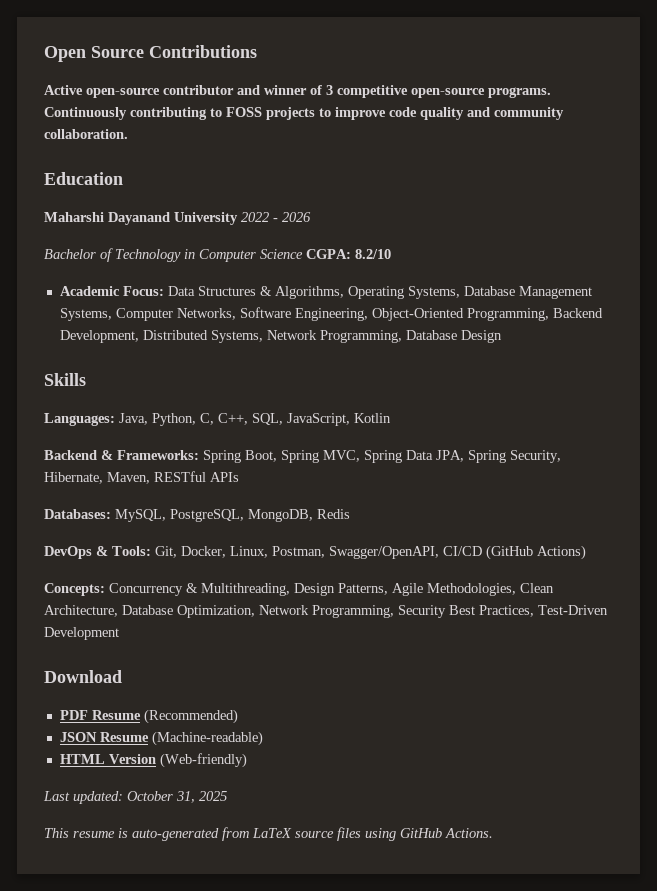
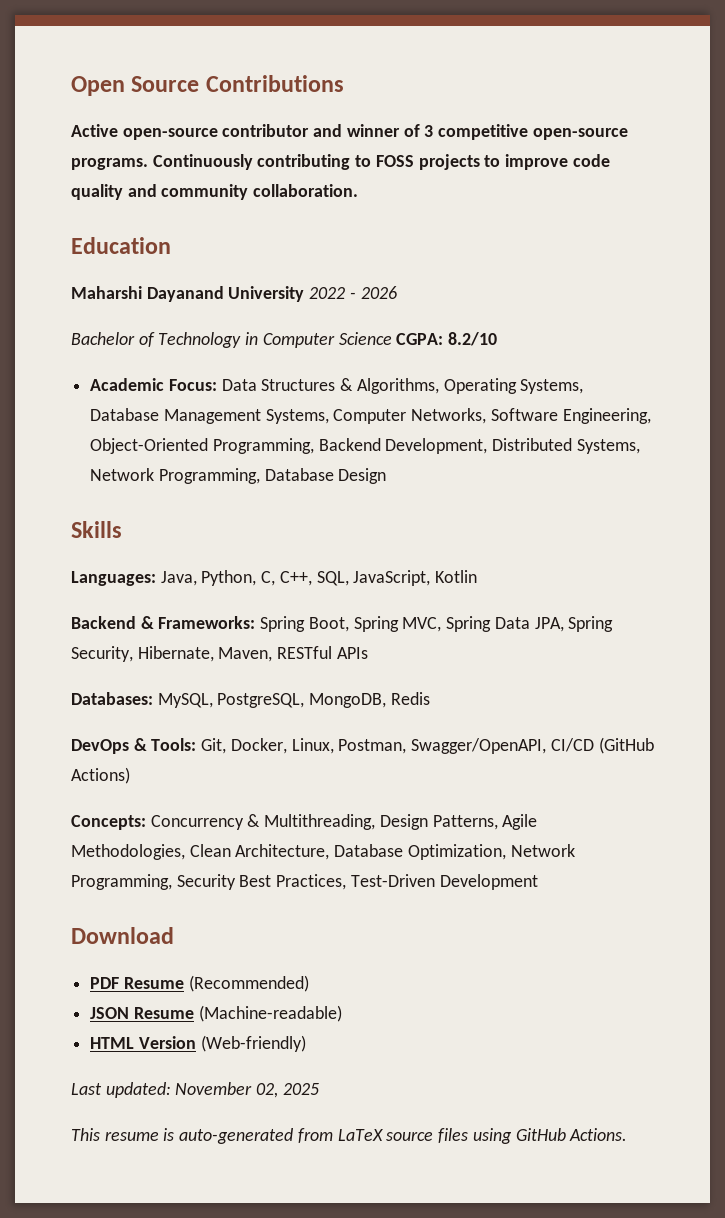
[127,791,195,803] October 31, -> [175,1082,279,1098] November 02,

